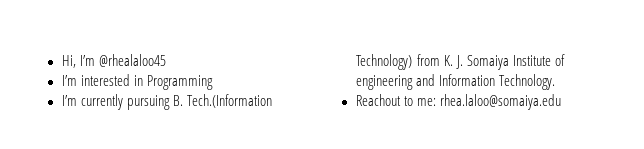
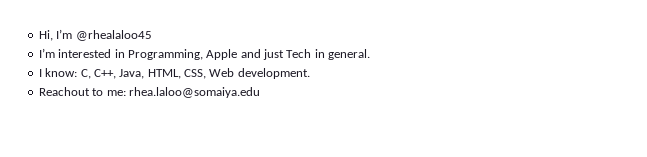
[146,75,213,90] [61,94,272,110] [355,54,565,70] [355,74,555,90] Programming // I’m currently pursuing B. Tech.(Information Technology) from K. J. Somaiya Institute of engineering and Information Technology. -> [127,49,371,60] [38,68,310,79] Programming, Apple and just Tech in general. // I know: C, C++, Java, HTML, CSS, Web development.

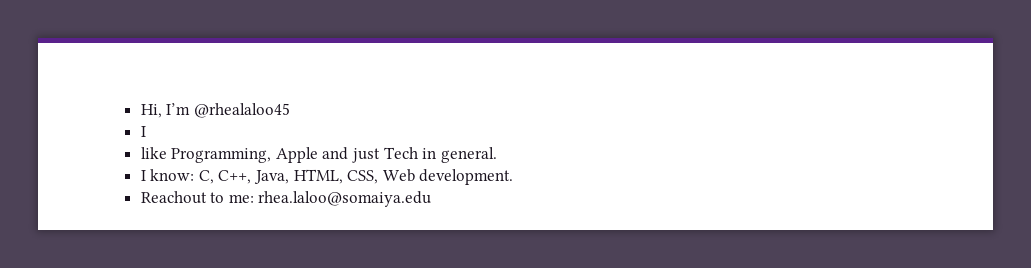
[38,48,125,58] I’m interested in -> [140,126,146,137] [140,147,167,159] I // like

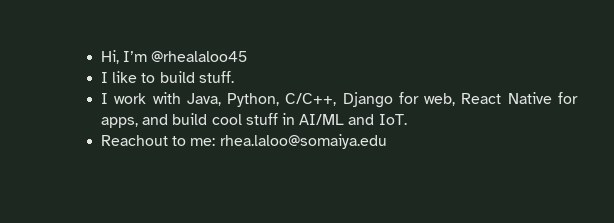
[140,147,497,163] [140,169,514,185] // like Programming, Apple and just Tech in general. // I know: C, C++, Java, HTML, CSS, Web development. -> [112,71,234,83] [101,92,578,108] [101,113,407,128] like to build stuff. // I work with Java, Python, C/C++, Django for web, React Native for apps, and build cool stuff in AI/ML and IoT.

